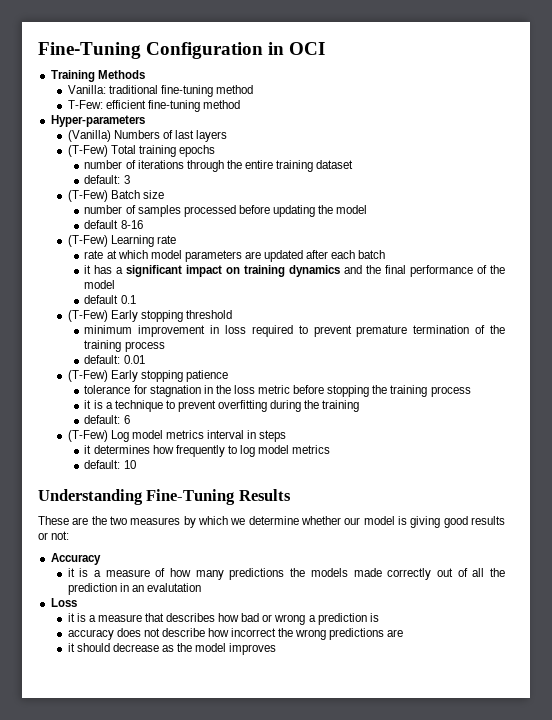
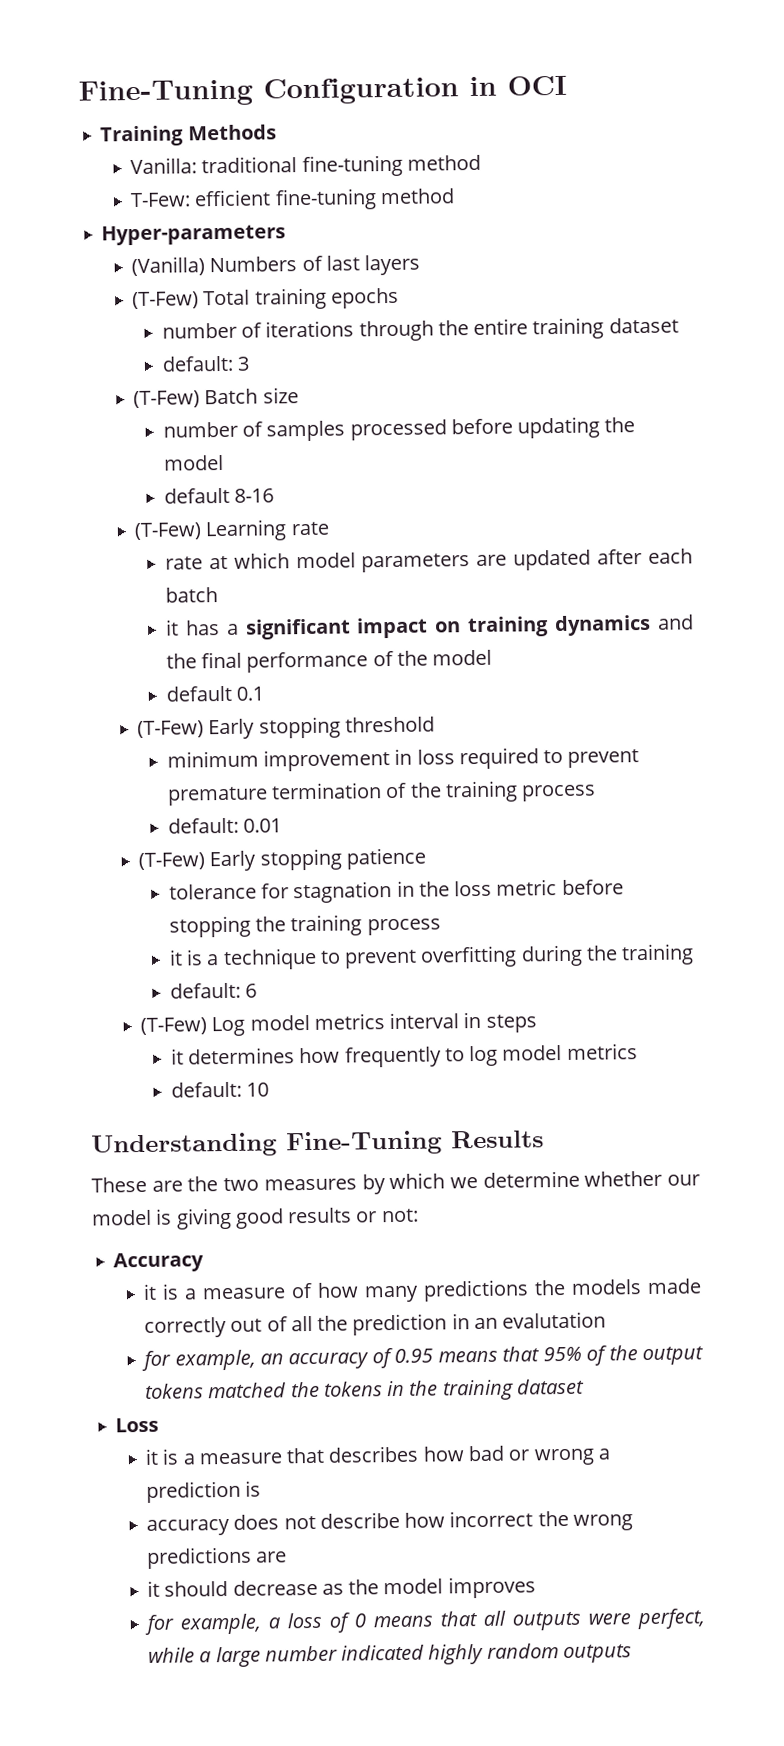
(201, 587) none -> [141,1345,704,1372] [145,1378,586,1401] // for example, an accuracy of 0.95 means that 95% of the output tokens matched the tokens in the training dataset
(277, 649) none -> [144,1608,706,1635] [148,1643,633,1668] // for example, a loss of 0 means that all outputs were perfect, while a large number indicated highly random outputs

